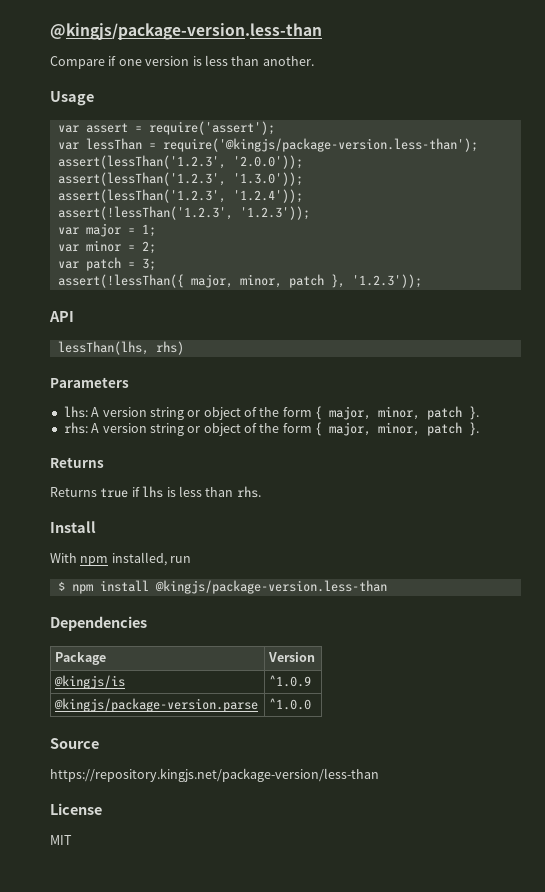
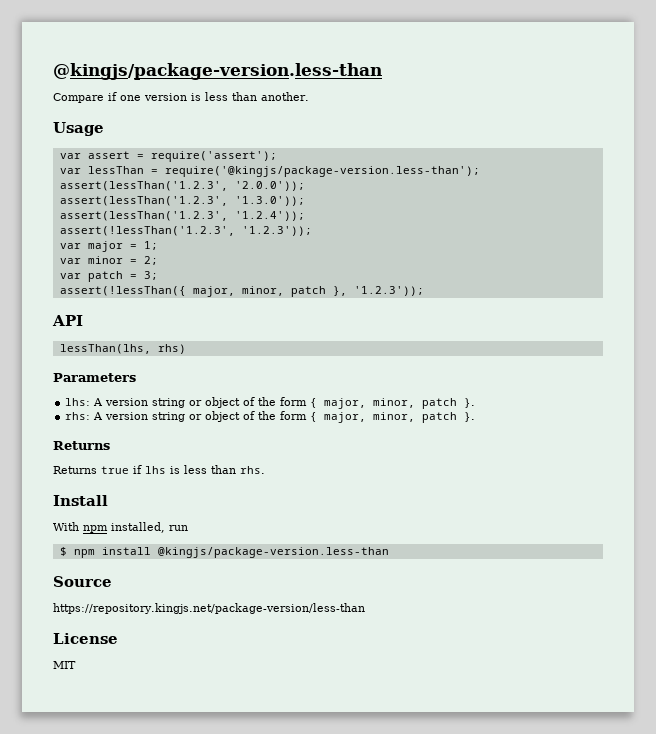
[50,616,147,631] [55,652,107,665] [268,652,316,662] [54,675,126,689] [269,675,312,687] [54,698,259,712] [269,698,312,710] // Dependencies // Package | Version // @kingjs/is | ^1.0.9 // @kingjs/package-version.parse | ^1.0.0 -> (389, 552) none

